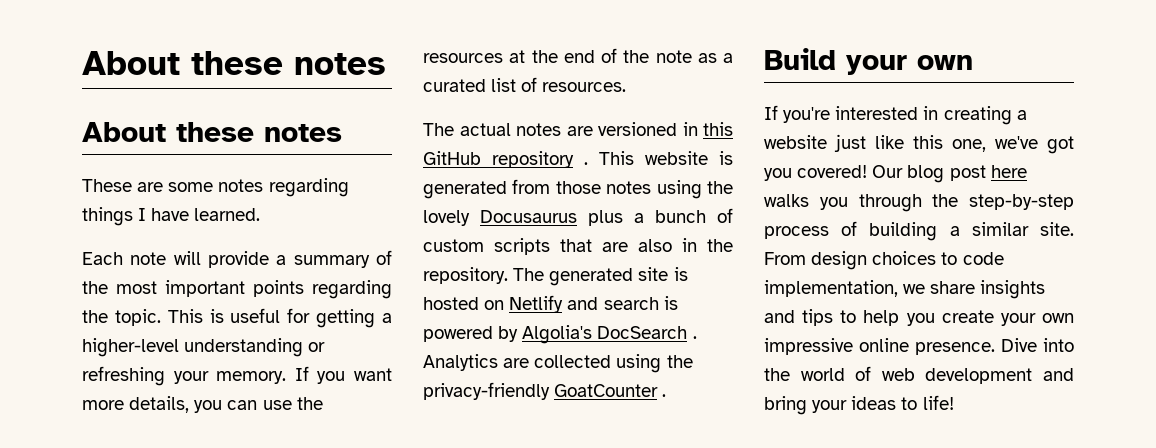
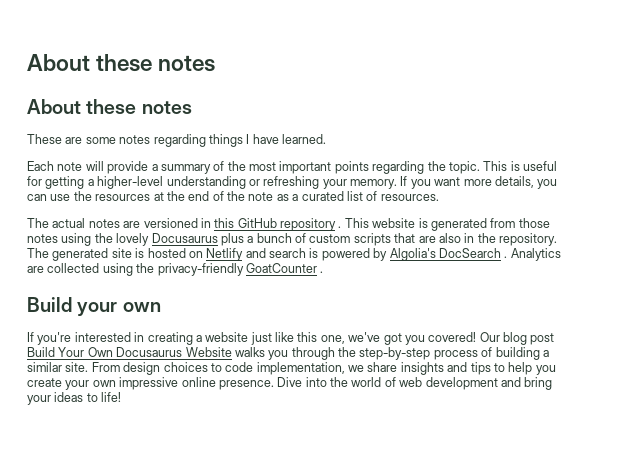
[990,165,1027,178] here -> [27,347,232,357] Build Your Own Docusaurus Website

